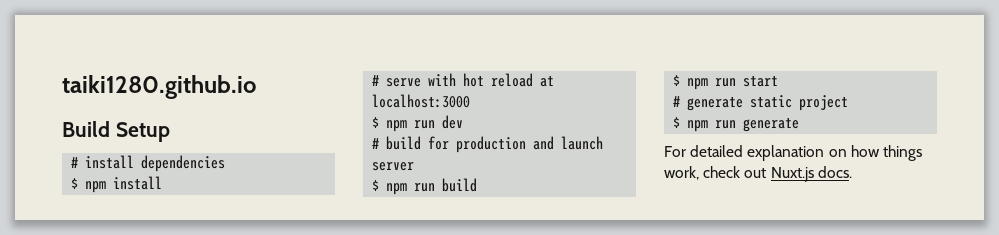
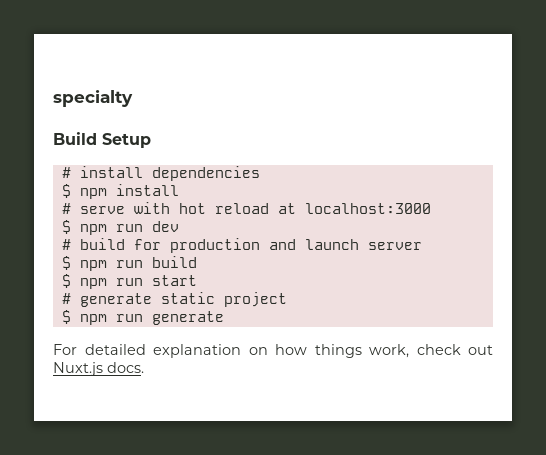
[62,75,256,99] taiki1280.github.io -> [53,90,133,107] specialty

